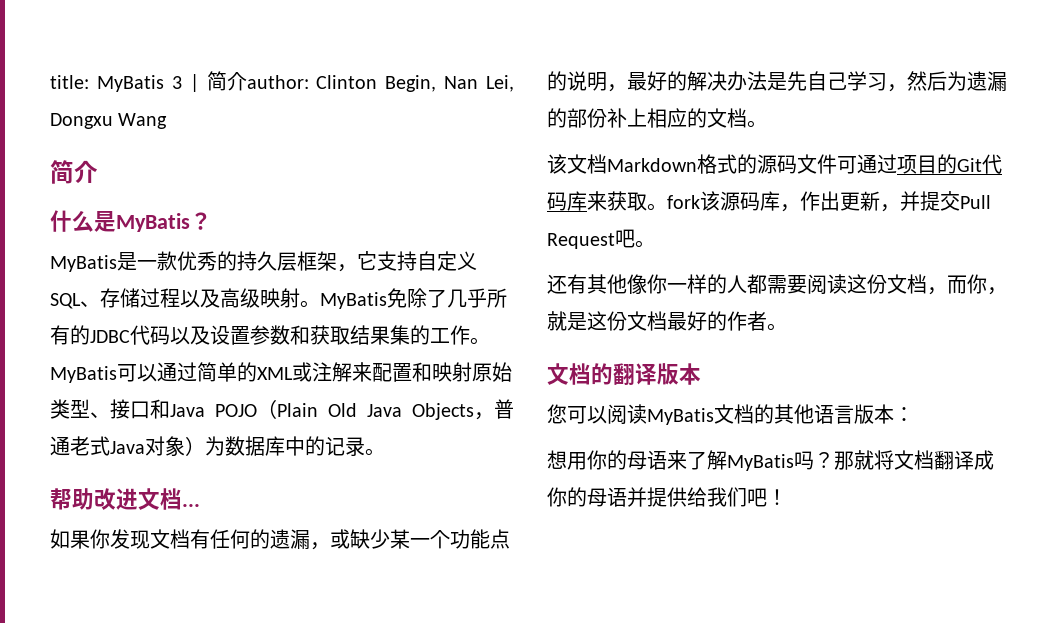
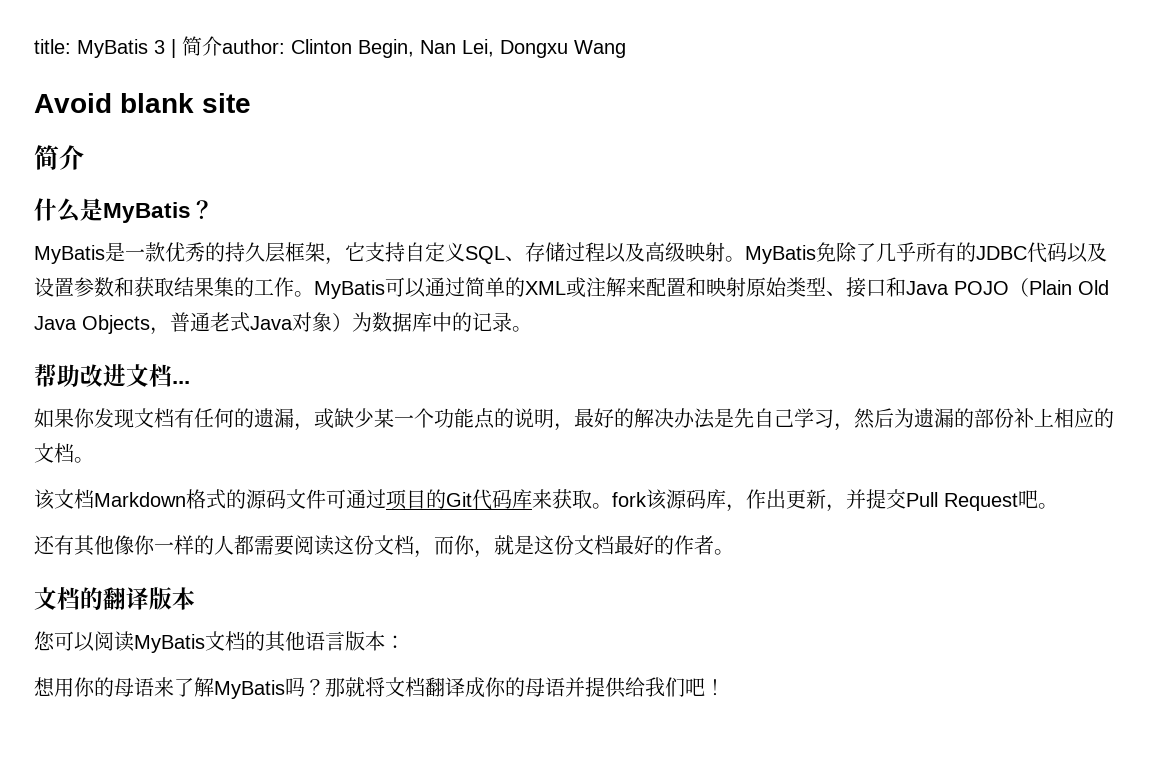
(168, 121) none -> [34,93,251,113] // Avoid blank site

